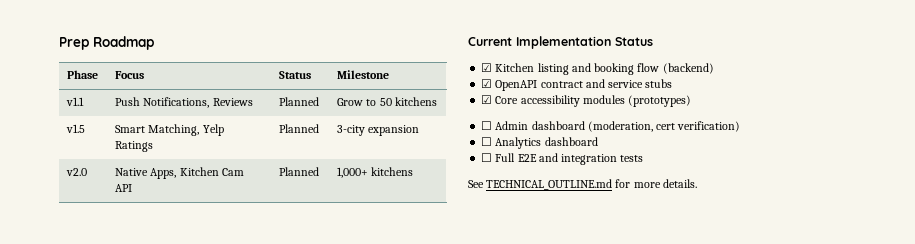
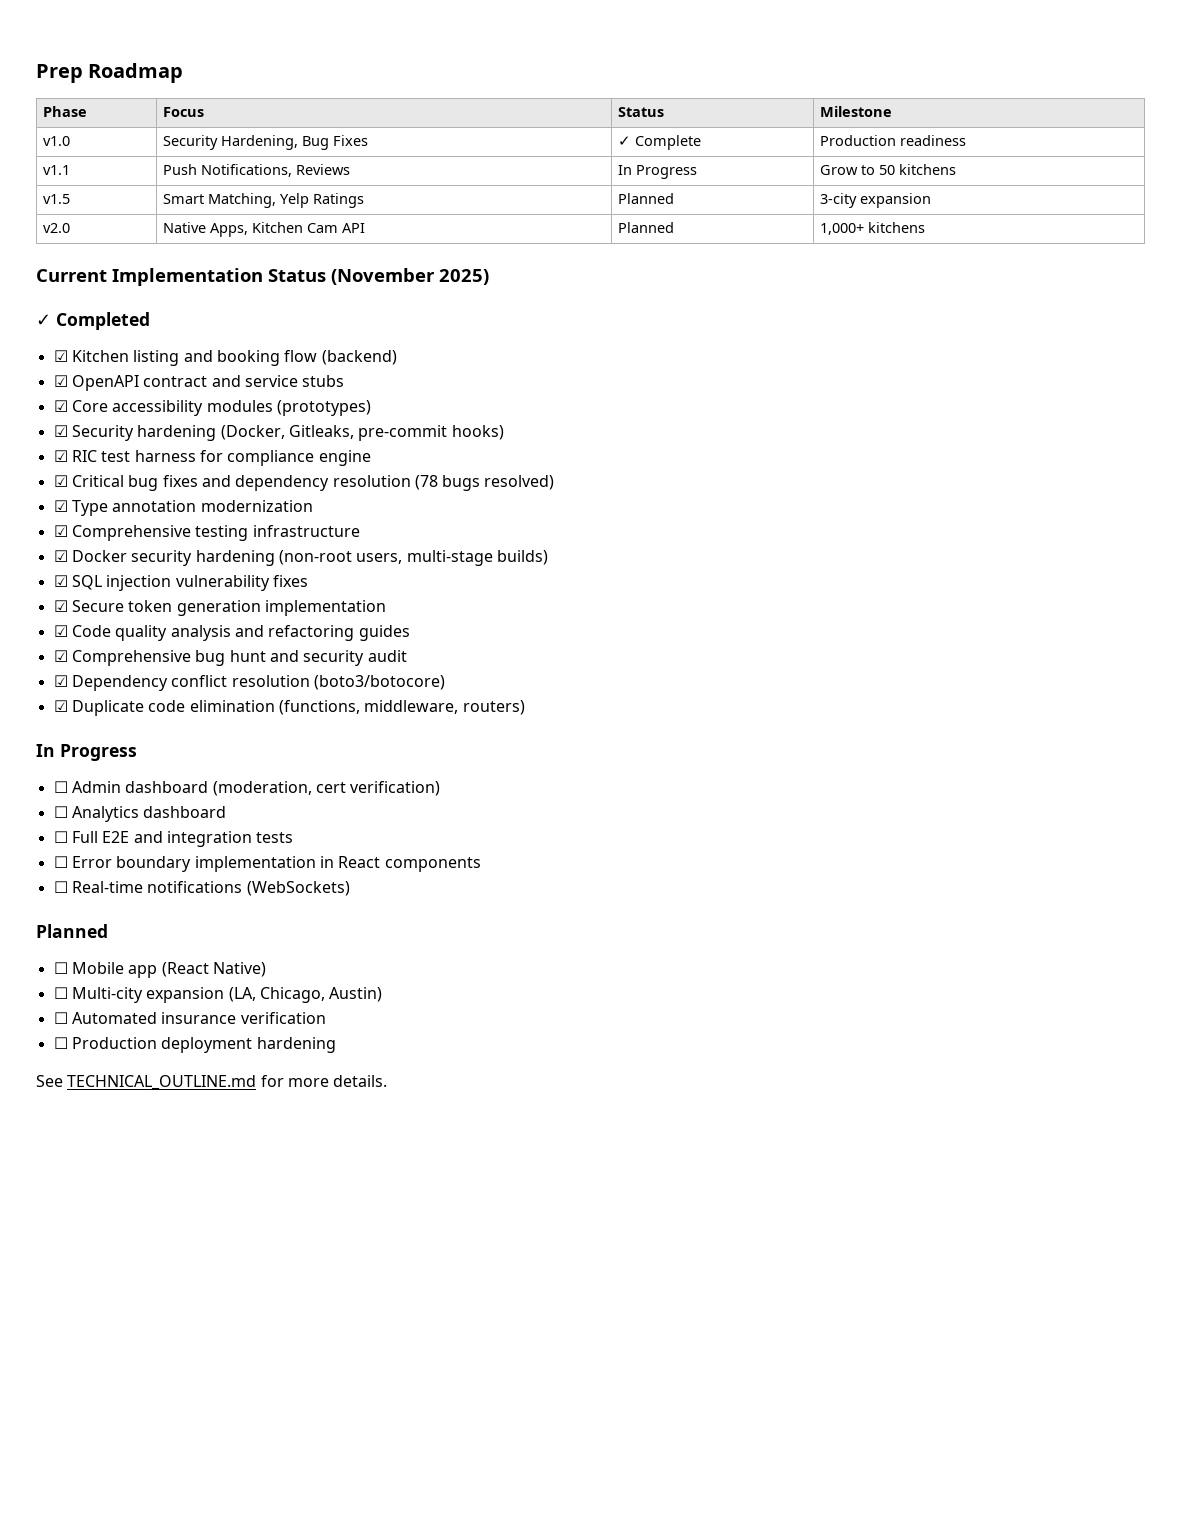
(390, 74) none -> [43,136,71,146] [163,135,369,150] [618,135,702,150] [820,135,967,146] // v1.0 | Security Hardening, Bug Fixes | ✓ Complete | Production readiness
[279,97,320,106] Planned -> [618,165,698,179] In Progress
(653, 41) none -> [331,268,489,285] [36,312,150,330] (November 2025) // ✓ Completed
(692, 101) none -> [53,425,504,441] [53,450,371,466] [53,475,555,491] [53,500,313,516] [53,525,360,541] [53,550,548,566] [53,575,308,591] [53,600,386,616] [53,625,410,641] [53,650,407,666] [53,675,445,691] [53,700,525,716] [36,744,137,761] // ☑ Security hardening (Docker, Gitleaks, pre-commit hooks) // ☑ RIC test harness for compliance engine // ☑ Critical bug fixes and dependency resolution (78 bugs resolved) // ☑ Type annotation modernization // ☑ Comprehensive testing infrastructure // ☑ Docker security hardening (non-root users, multi-stage builds) // ☑ SQL injection vulnerability fixes // ☑ Secure token generation implementation // ☑ Code quality analysis and refactoring guides // ☑ Comprehensive bug hunt and security audit // ☑ Dependency conflict resolution (boto3/botocore) // ☑ Duplicate code elimination (functions, middleware, routers) // In Progress
(644, 158) none -> [53,856,481,872] [53,881,350,896] [36,924,108,938] [53,962,266,978] [53,987,383,1003] [53,1012,326,1024] [53,1037,336,1053] // ☐ Error boundary implementation in React components // ☐ Real-time notifications (WebSockets) // Planned // ☐ Mobile app (React Native) // ☐ Multi-city expansion (LA, Chicago, Austin) // ☐ Automated insurance verification // ☐ Production deployment hardening

